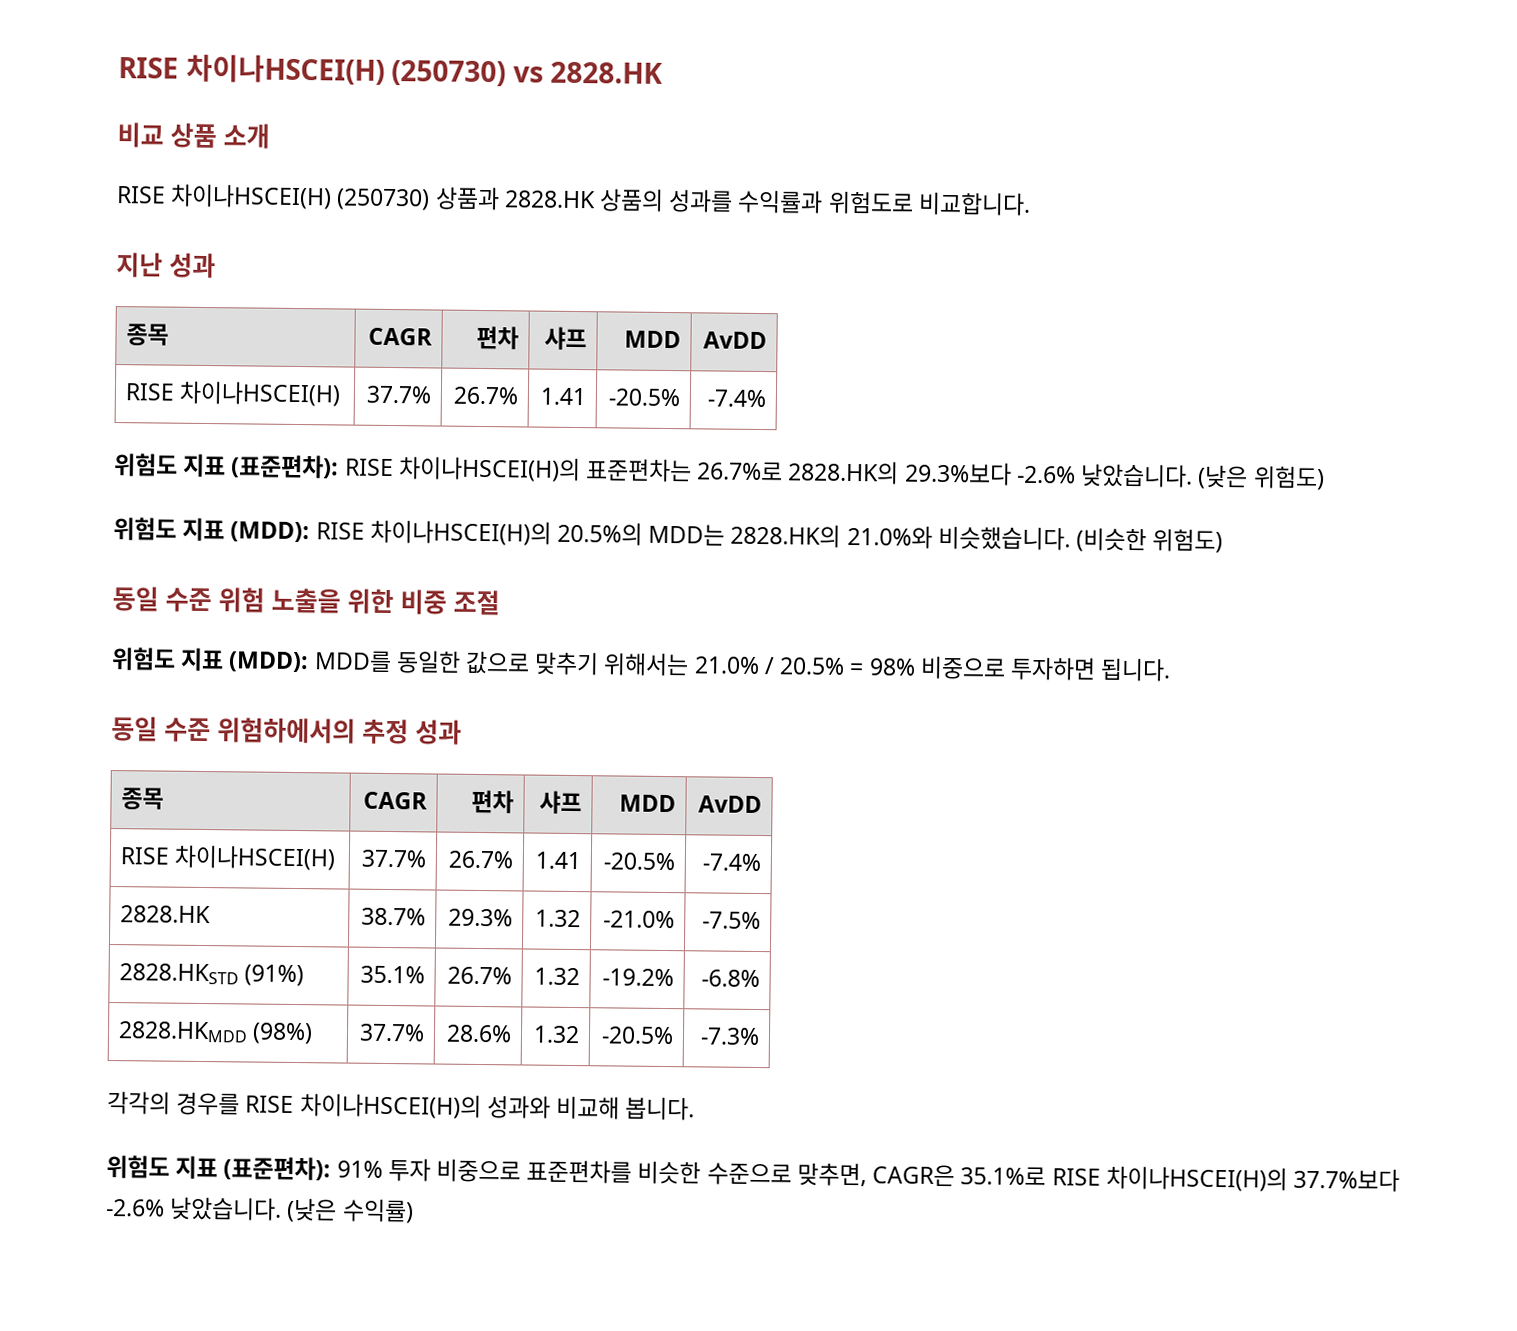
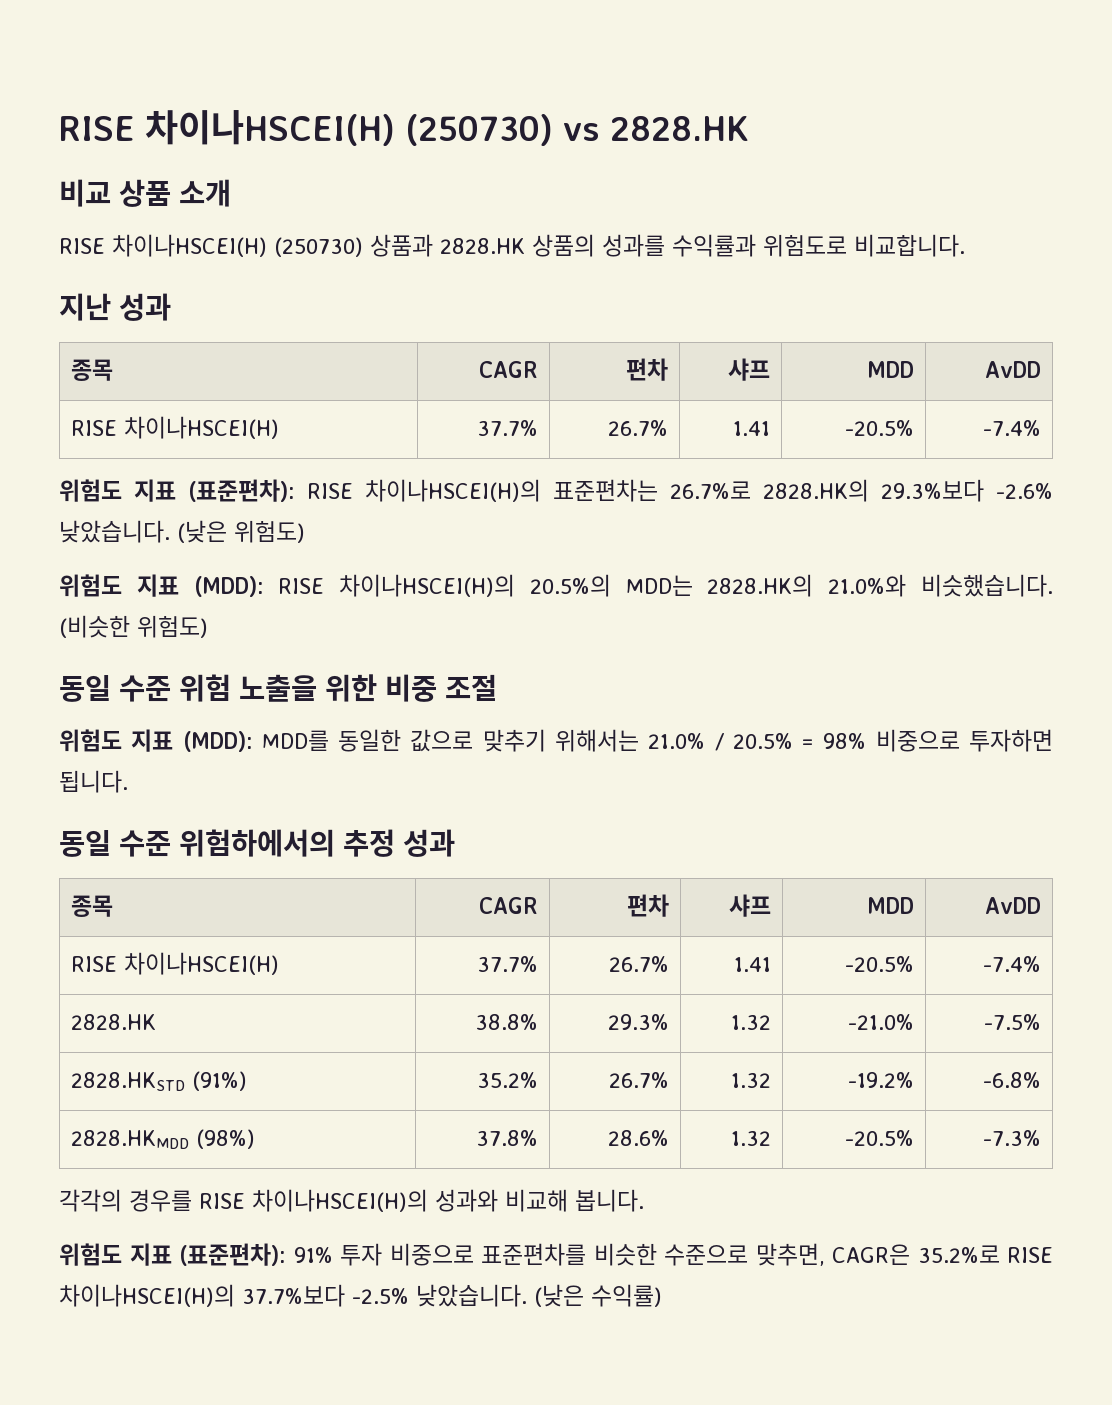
[360,907,426,926] 38.7% -> [475,1014,539,1030] 38.8%
[359,965,425,984] 35.1% -> [477,1072,539,1088] 35.2%
[358,1023,425,1042] 37.7% -> [476,1130,539,1146] 37.8%
[960,1166,1047,1186] 35.1%로 -> [917,1245,1000,1263] 35.2%로
[106,1198,165,1217] -2.6% -> [351,1288,409,1304] -2.5%

